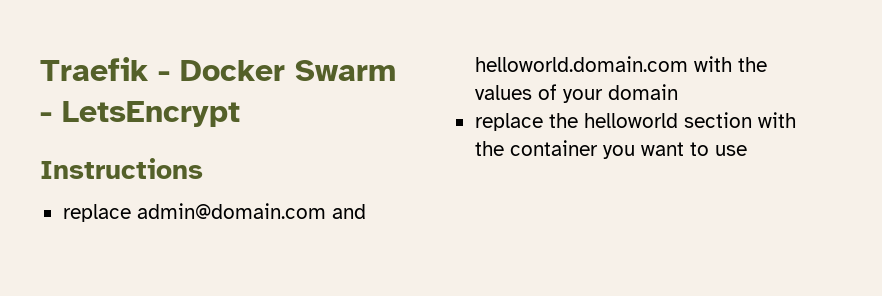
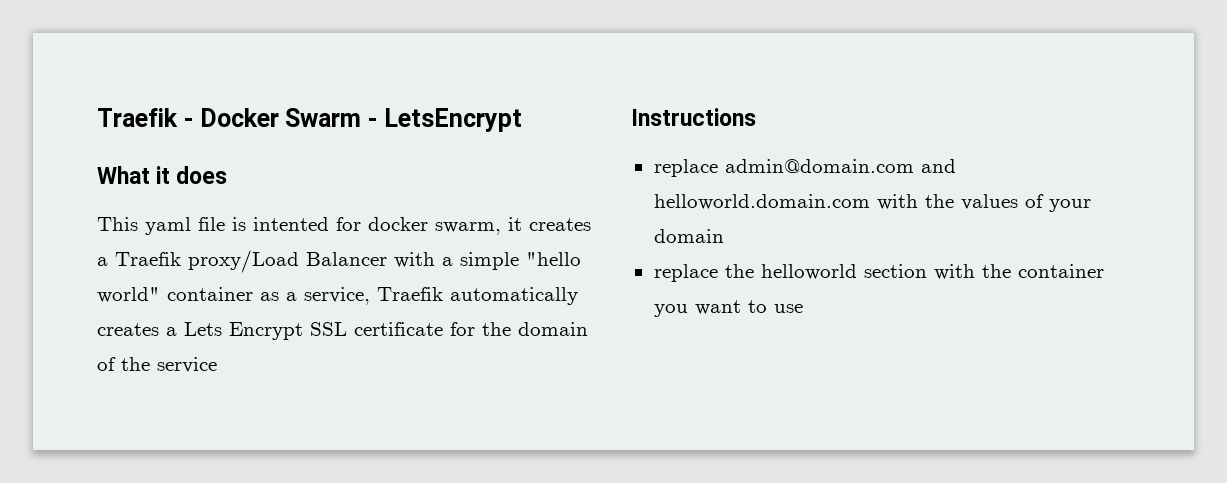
(240, 114) none -> [97,166,228,184] [97,217,591,235] [97,250,581,273] [97,287,578,305] [97,322,588,340] [97,357,217,373] // What it does // This yaml file is intented for docker swarm, it creates a Traefik proxy/Load Balancer with a simple "hello world" container as a service, Traefik automatically creates a Lets Encrypt SSL certificate for the domain of the service

